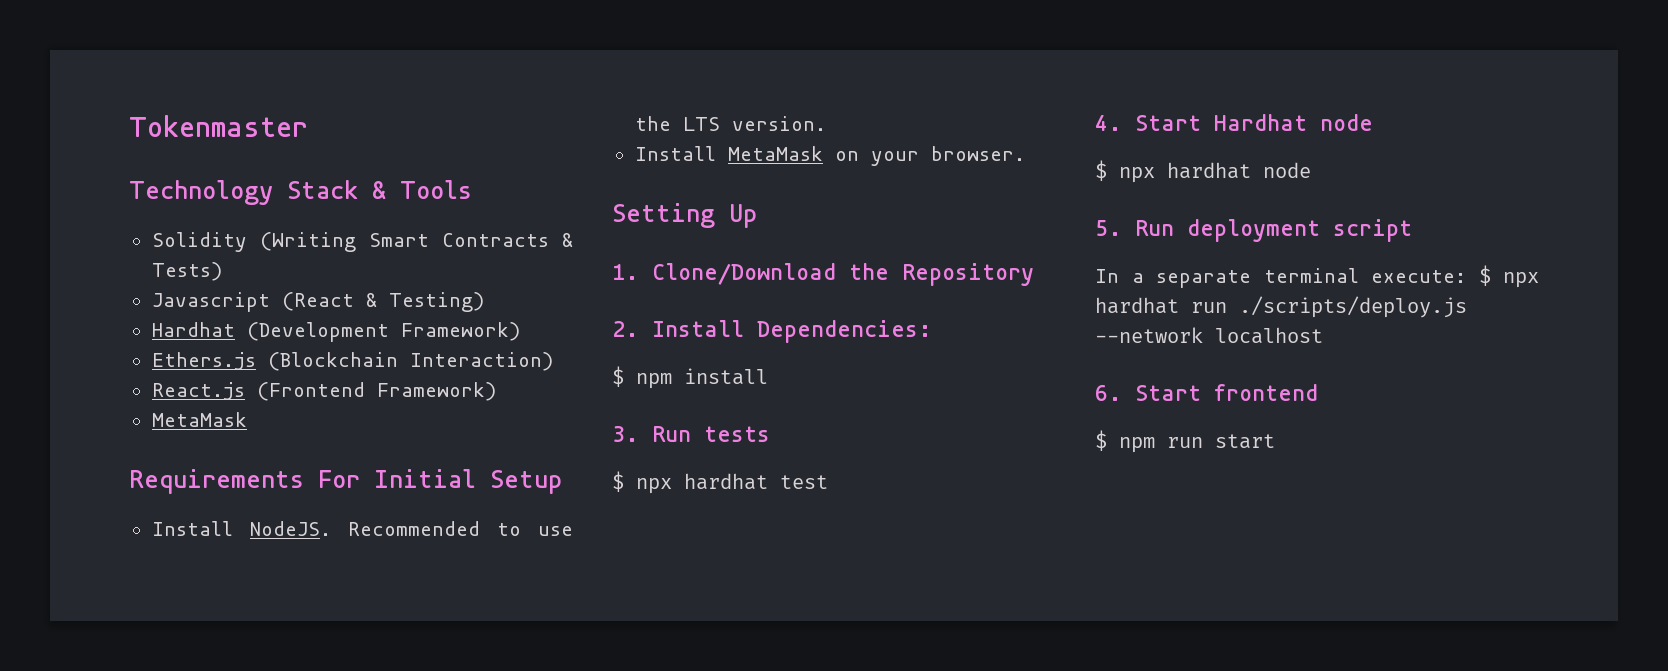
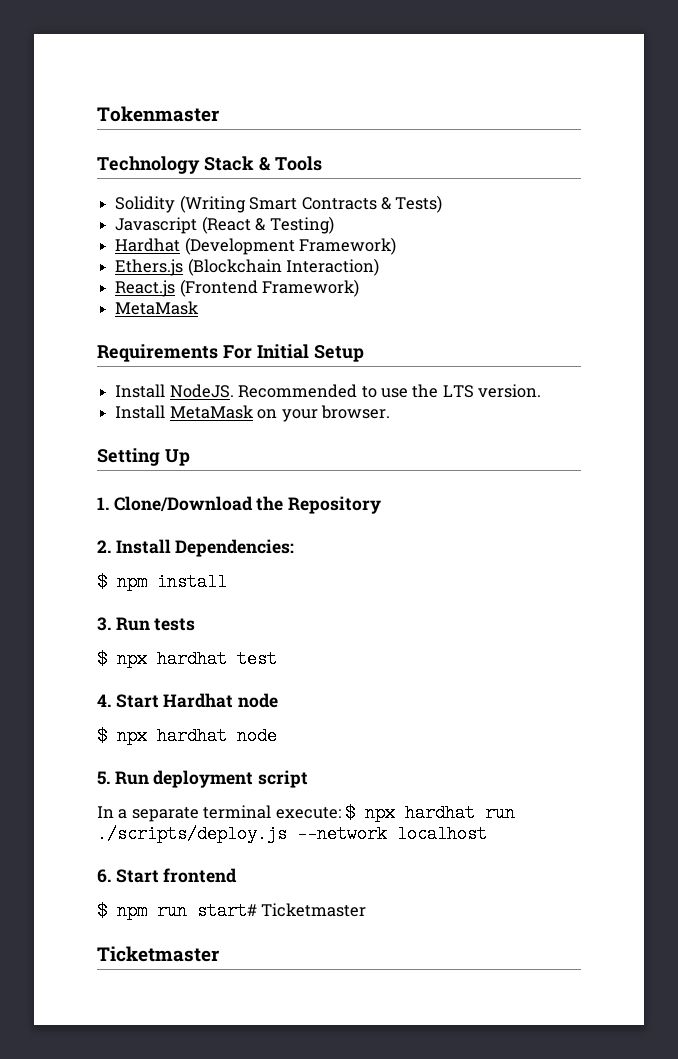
[1215,434,1275,449] start -> [197,902,367,920] [97,946,219,962] start# Ticketmaster // Ticketmaster

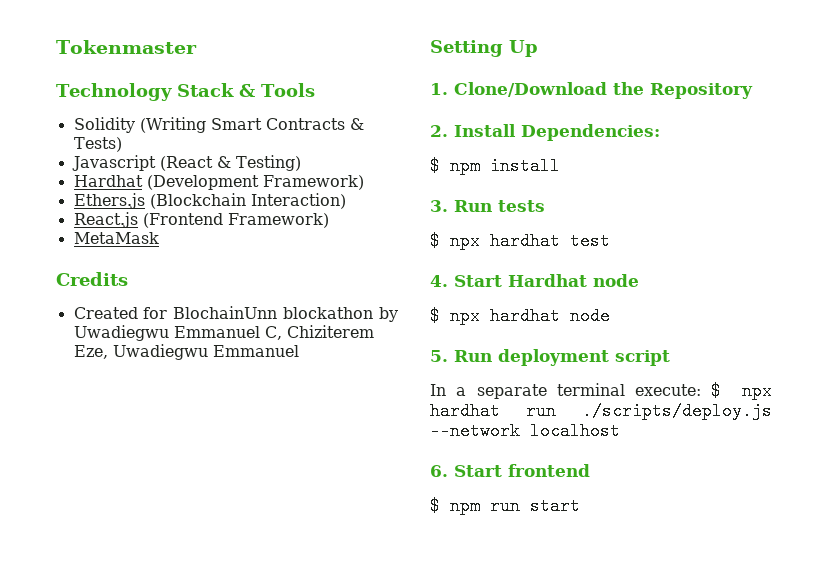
[97,344,364,362] [115,384,542,398] [115,405,390,422] Requirements For Initial Setup // Install NodeJS. Recommended to use the LTS version. // Install MetaMask on your browser. -> [56,272,128,286] [73,306,398,322] [73,325,374,341] [73,344,299,360] Credits // Created for BlochainUnn blockathon by Uwadiegwu Emmanuel C, Chiziterem Eze, Uwadiegwu Emmanuel
[197,902,367,920] [97,946,219,962] start# Ticketmaster // Ticketmaster -> [530,497,580,515] start

